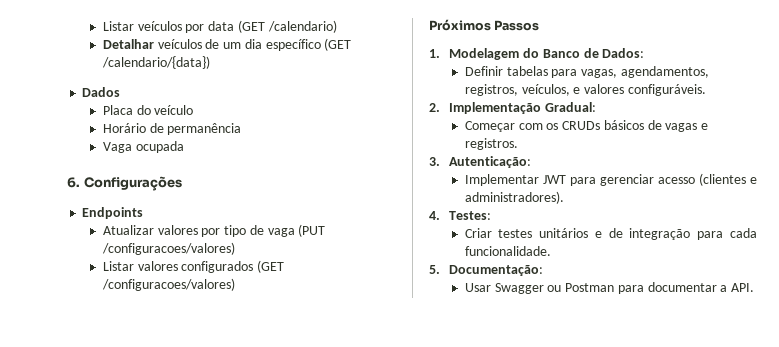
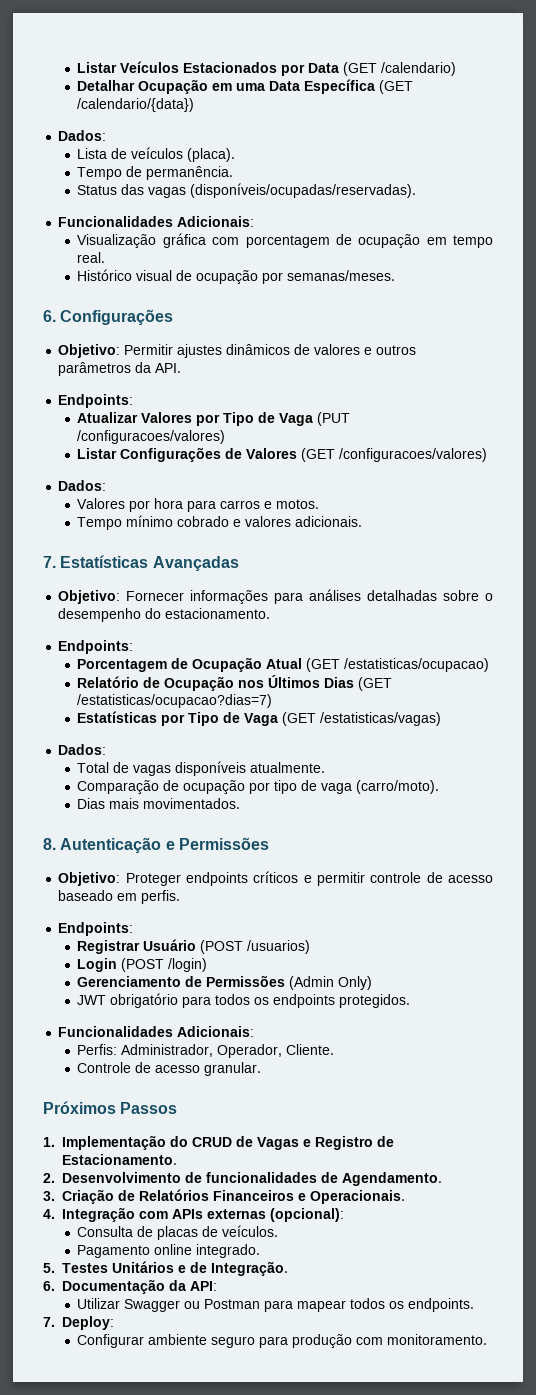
[102,21,235,33] Listar veículos por data -> [77,61,340,76] Listar Veículos Estacionados por Data
[157,38,352,51] [101,56,210,69] [82,87,121,97] [102,105,194,115] [102,123,242,135] [102,141,184,153] [67,176,182,191] [82,207,144,219] [102,224,326,237] [101,242,235,255] [102,260,285,273] [101,278,235,291] [429,19,540,31] [429,48,645,60] [464,66,709,78] [464,84,706,96] [429,102,597,114] [464,120,709,132] [464,138,518,150] [429,156,532,168] [464,173,757,186] [464,191,564,204] [429,211,492,220] [464,228,757,240] [464,246,551,256] [429,265,544,276] [464,282,755,294] veículos de um dia específico (GET /calendario/{data}) // Dados // Placa do veículo // Horário de permanência // Vaga ocupada // 6. Configurações // Endpoints // Atualizar valores por tipo de vaga (PUT /configuracoes/valores) // Listar valores configurados (GET /configuracoes/valores) // Próximos Passos // 1. Modelagem do Banco de Dados: // Definir tabelas para vagas, agendamentos, registros, veículos, e valores configuráveis. // 2. Implementação Gradual: // Começar com os CRUDs básicos de vagas e registros. // 3. Autenticação: // Implementar JWT para gerenciar acesso (clientes e administradores). // 4. Testes: // Criar testes unitários e de integração para cada funcionalidade. // 5. Documentação: // Usar Swagger ou Postman para documentar a API. -> [138,79,414,94] [77,98,195,112] [58,130,107,141] [77,147,236,162] [77,166,234,180] [77,183,417,198] [58,216,255,227] [77,233,493,248] [77,252,106,263] [77,269,396,284] [43,309,174,325] [58,344,417,358] [58,362,182,376] [58,394,134,408] [77,412,351,426] [77,430,226,444] [77,447,488,462] [58,480,107,491] [77,498,320,512] [77,515,363,530] [43,555,239,571] [58,589,493,604] [58,608,271,622] [58,640,134,654] [77,657,490,672] [77,675,393,691] [77,694,273,708] [77,711,442,726] [58,744,107,755] [77,761,326,776] [77,780,440,794] [77,798,241,809] [43,837,269,853] [58,871,493,886] [58,890,181,904] [58,922,134,936] [77,939,311,954] [77,958,208,972] [77,975,373,990] [77,993,411,1008] [58,1026,255,1037] [77,1044,335,1058] [77,1062,262,1076] [43,1101,178,1114] [43,1135,395,1150] [62,1154,178,1165] [43,1172,443,1186] [43,1189,406,1204] [43,1207,345,1222] [77,1225,279,1240] [77,1244,261,1258] [43,1261,289,1276] [43,1279,218,1294] [77,1298,475,1312] [43,1316,115,1330] [77,1334,488,1348] Ocupação em uma Data Específica (GET /calendario/{data}) // Dados: // Lista de veículos (placa). // Tempo de permanência. // Status das vagas (disponíveis/ocupadas/reservadas). // Funcionalidades Adicionais: // Visualização gráfica com porcentagem de ocupação em tempo real. // Histórico visual de ocupação por semanas/meses. // 6. Configurações // Objetivo: Permitir ajustes dinâmicos de valores e outros parâmetros da API. // Endpoints: // Atualizar Valores por Tipo de Vaga (PUT /configuracoes/valores) // Listar Configurações de Valores (GET /configuracoes/valores) // Dados: // Valores por hora para carros e motos. // Tempo mínimo cobrado e valores adicionais. // 7. Estatísticas Avançadas // Objetivo: Fornecer informações para análises detalhadas sobre o desempenho do estacionamento. // Endpoints: // Porcentagem de Ocupação Atual (GET /estatisticas/ocupacao) // Relatório de Ocupação nos Últimos Dias (GET /estatisticas/ocupacao?dias=7) // Estatísticas por Tipo de Vaga (GET /estatisticas/vagas) // Dados: // Total de vagas disponíveis atualmente. // Comparação de ocupação por tipo de vaga (carro/moto). // Dias mais movimentados. // 8. Autenticação e Permissões // Objetivo: Proteger endpoints críticos e permitir controle de acesso baseado em perfis. // Endpoints: // Registrar Usuário (POST /usuarios) // Login (POST /login) // Gerenciamento de Permissões (Admin Only) // JWT obrigatório para todos os endpoints protegidos. // Funcionalidades Adicionais: // Perfis: Administrador, Operador, Cliente. // Controle de acesso granular. // Próximos Passos // 1. Implementação do CRUD de Vagas e Registro de Estacionamento. // 2. Desenvolvimento de funcionalidades de Agendamento. // 3. Criação de Relatórios Financeiros e Operacionais. // 4. Integração com APIs externas (opcional): // Consulta de placas de veículos. // Pagamento online integrado. // 5. Testes Unitários e de Integração. // 6. Documentação da API: // Utilizar Swagger ou Postman para mapear todos os endpoints. // 7. Deploy: // Configurar ambiente seguro para produção com monitoramento.

